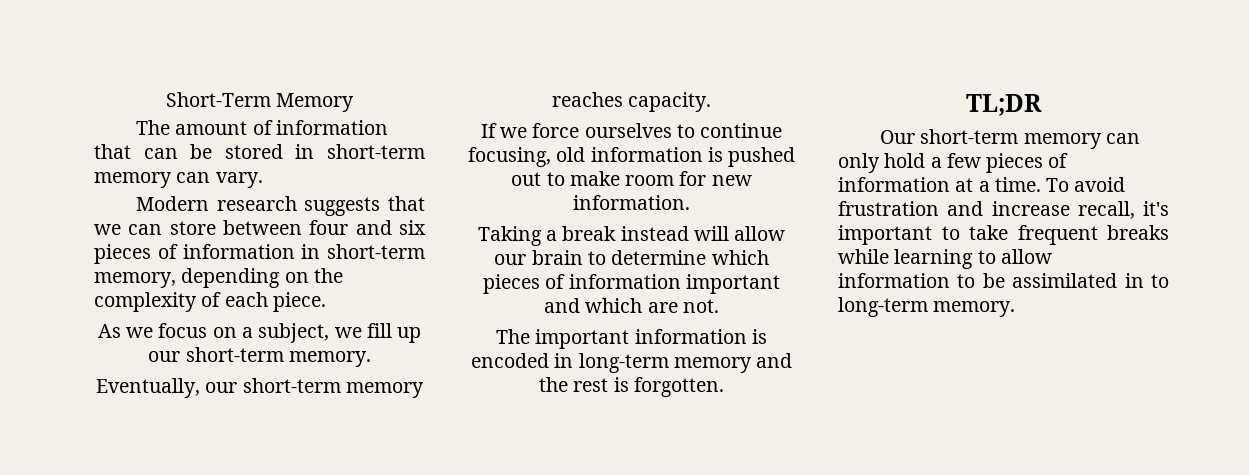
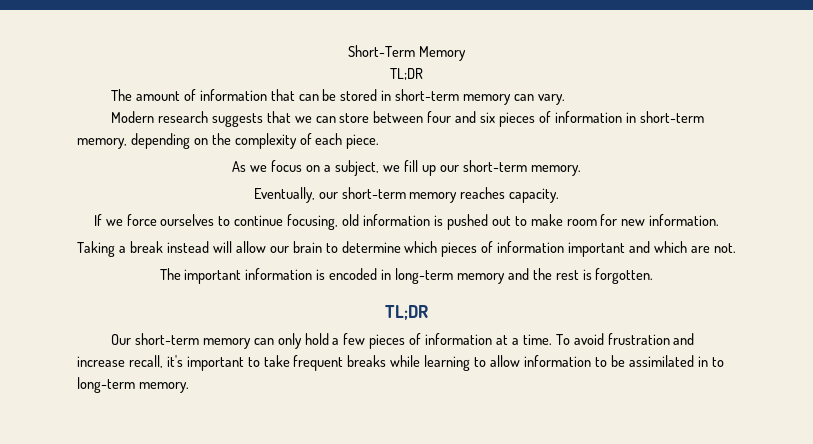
(355, 102) none -> [390,68,423,80] // TL;DR

